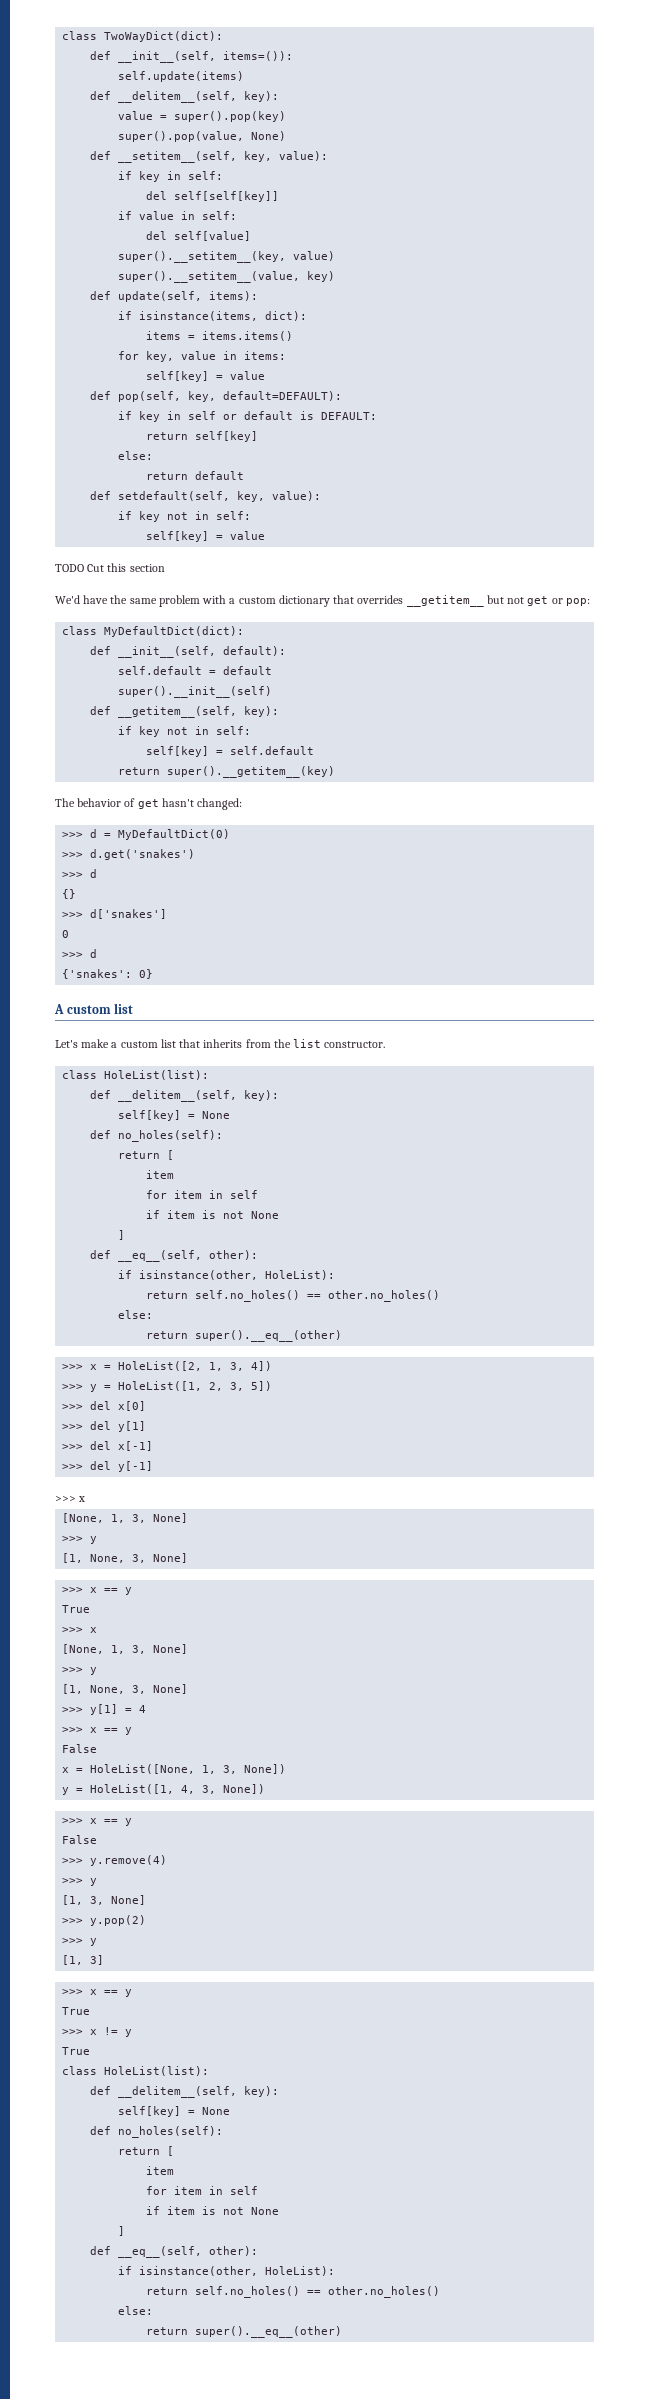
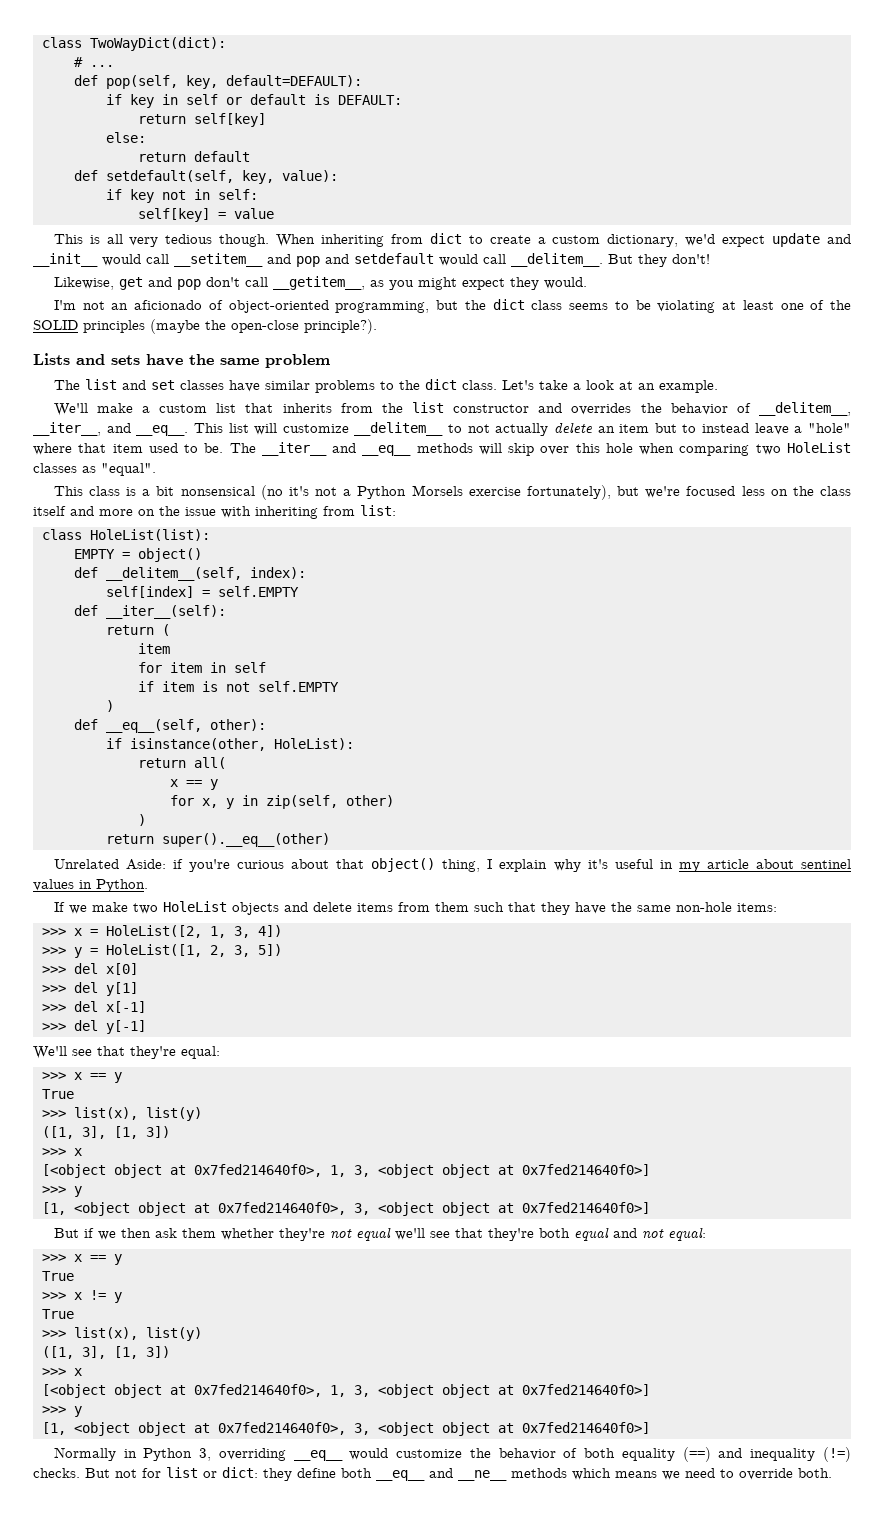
[90,51,294,63] [118,71,245,82] [90,91,280,103] [118,111,287,122] [118,131,287,142] [90,151,329,163] [118,171,224,182] [146,191,280,202] [118,211,238,220] [146,231,252,241] [118,251,336,263] [118,271,336,283] [90,291,259,302] [118,311,308,321] [146,331,294,341] [118,351,287,362] [146,371,266,382] def __init__(self, items=()): // self.update(items) // def __delitem__(self, key): // value = super().pop(key) // super().pop(value, None) // def __setitem__(self, key, value): // if key in self: // del self[self[key]] // if value in self: // del self[value] // super().__setitem__(key, value) // super().__setitem__(value, key) // def update(self, items): // if isinstance(items, dict): // items = items.items() // for key, value in items: // self[key] = value -> [73,57,114,67] # ...
[55,563,165,572] [55,595,590,607] [62,626,245,637] [90,646,287,658] [118,666,273,675] [118,686,273,698] [90,706,280,718] [118,726,252,737] [146,746,315,757] [118,766,336,778] [55,798,243,810] [62,829,231,840] [62,849,196,860] [62,869,98,878] [62,889,77,899] [62,909,168,919] [62,930,70,938] [62,949,98,958] [62,969,154,979] [54,1003,134,1014] [55,1040,78,1048] TODO Cut this section // We'd have the same problem with a custom dictionary that overrides __getitem__ but not get or pop: // class MyDefaultDict(dict): // def __init__(self, default): // self.default = default // super().__init__(self) // def __getitem__(self, key): // if key not in self: // self[key] = self.default // return super().__getitem__(key) // The behavior of get hasn't changed: // >>> d = MyDefaultDict(0) // >>> d.get('snakes') // >>> d // {} // >>> d['snakes'] // 0 // >>> d // {'snakes': 0} // A custom list // Let's -> [53,233,851,247] [33,253,710,267] [53,276,587,290] [53,299,852,313] [33,319,377,334] [33,353,330,368] [53,379,718,393] [53,403,88,416] This is all very tedious though. When inheriting from dict to create a custom dictionary, we'd expect update and __init__ would call __setitem__ and pop and setdefault would call __delitem__. But they don't! // Likewise, get and pop don't call __getitem__, as you might expect they would. // I'm not an aficionado of object-oriented programming, but the dict class seems to be violating at least one of the SOLID principles (maybe the open-close principle?). // Lists and sets have the same problem // The list and set classes have similar problems to the dict class. Let's take a look at an example. // We'll
[324,1041,386,1048] [62,1070,210,1080] [90,1090,280,1102] [118,1110,231,1121] [90,1130,224,1142] [118,1150,175,1160] [146,1170,175,1179] [146,1190,259,1199] [146,1210,280,1219] [118,1230,126,1240] [90,1250,259,1262] [118,1270,336,1280] [146,1290,441,1302] [118,1310,154,1319] [146,1330,343,1342] constructor. // class HoleList(list): // def __delitem__(self, key): // self[key] = None // def no_holes(self): // return [ // item // for item in self // if item is not None // ] // def __eq__(self, other): // if isinstance(other, HoleList): // return self.no_holes() == other.no_holes() // else: // return super().__eq__(other) -> [453,402,851,416] [33,422,852,436] [33,442,852,456] [33,463,156,476] [53,485,851,500] [33,505,396,519] [41,529,210,541] [73,548,202,562] [73,567,306,581] [105,586,299,598] [73,605,226,619] [105,624,170,636] [137,643,170,654] [137,662,266,673] [137,681,339,692] [105,700,114,712] [73,719,266,733] [105,738,354,751] [137,757,226,769] [169,779,218,790] [169,795,394,809] [137,814,146,826] [105,833,330,847] [53,858,852,872] [33,879,148,892] [53,901,777,915] constructor and overrides the behavior of __delitem__, __iter__, and __eq__. This list will customize __delitem__ to not actually delete an item but to instead leave a "hole" where that item used to be. The __iter__ and __eq__ methods will skip over this hole when comparing two HoleList classes as "equal". // This class is a bit nonsensical (no it's not a Python Morsels exercise fortunately), but we're focused less on the class itself and more on the issue with inheriting from list: // class HoleList(list): // EMPTY = object() // def __delitem__(self, index): // self[index] = self.EMPTY // def __iter__(self): // return ( // item // for item in self // if item is not self.EMPTY // ) // def __eq__(self, other): // if isinstance(other, HoleList): // return all( // x == y // for x, y in zip(self, other) // ) // return super().__eq__(other) // Unrelated Aside: if you're curious about that object() thing, I explain why it's useful in my article about sentinel values in Python. // If we make two HoleList objects and delete items from them such that they have the same non-hole items:
[55,1496,86,1502] [62,1513,189,1523] [62,1536,98,1544] [62,1553,189,1563] [62,1587,133,1595] [62,1605,91,1613] [62,1627,98,1633] [62,1644,189,1654] [62,1667,98,1675] [62,1684,189,1694] [62,1704,147,1715] [62,1727,133,1735] [62,1744,98,1753] [62,1764,287,1774] [62,1784,266,1795] [62,1818,133,1826] [62,1835,98,1844] [62,1855,168,1866] [62,1878,98,1886] [62,1895,147,1905] [62,1915,147,1926] [62,1938,98,1946] [62,1955,105,1965] >>> x // [None, 1, 3, None] // >>> y // [1, None, 3, None] // >>> x == y // True // >>> x // [None, 1, 3, None] // >>> y // [1, None, 3, None] // >>> y[1] = 4 // >>> x == y // False // x = HoleList([None, 1, 3, None]) // y = HoleList([1, 4, 3, None]) // >>> x == y // False // >>> y.remove(4) // >>> y // [1, 3, None] // >>> y.pop(2) // >>> y // [1, 3] -> [33,1046,220,1059] [41,1072,122,1083] [41,1089,74,1099] [41,1107,202,1121] [41,1126,170,1139] [41,1148,82,1156] [41,1164,650,1178] [41,1186,82,1197] [41,1202,650,1216] [53,1227,706,1241] We'll see that they're equal: // >>> x == y // True // >>> list(x), list(y) // ([1, 3], [1, 3]) // >>> x // [<object object at 0x7fed214640f0>, 1, 3, <object object at 0x7fed214640f0>] // >>> y // [1, <object object at 0x7fed214640f0>, 3, <object object at 0x7fed214640f0>] // But if we then ask them whether they're not equal we'll see that they're both equal and not equal:
[62,2066,210,2076] [90,2086,280,2098] [118,2106,231,2117] [90,2126,224,2138] [118,2146,175,2156] [146,2166,175,2175] [146,2186,259,2195] [146,2206,280,2215] [118,2226,126,2236] [90,2246,259,2258] [118,2266,336,2276] [146,2286,441,2298] [118,2306,154,2315] [146,2326,343,2338] class HoleList(list): // def __delitem__(self, key): // self[key] = None // def no_holes(self): // return [ // item // for item in self // if item is not None // ] // def __eq__(self, other): // if isinstance(other, HoleList): // return self.no_holes() == other.no_holes() // else: // return super().__eq__(other) -> [41,1327,202,1341] [41,1346,170,1359] [41,1368,82,1376] [41,1384,650,1398] [41,1406,82,1417] [41,1422,650,1436] [53,1447,851,1462] [33,1467,832,1481] >>> list(x), list(y) // ([1, 3], [1, 3]) // >>> x // [<object object at 0x7fed214640f0>, 1, 3, <object object at 0x7fed214640f0>] // >>> y // [1, <object object at 0x7fed214640f0>, 3, <object object at 0x7fed214640f0>] // Normally in Python 3, overriding __eq__ would customize the behavior of both equality (==) and inequality (!=) checks. But not for list or dict: they define both __eq__ and __ne__ methods which means we need to override both.

